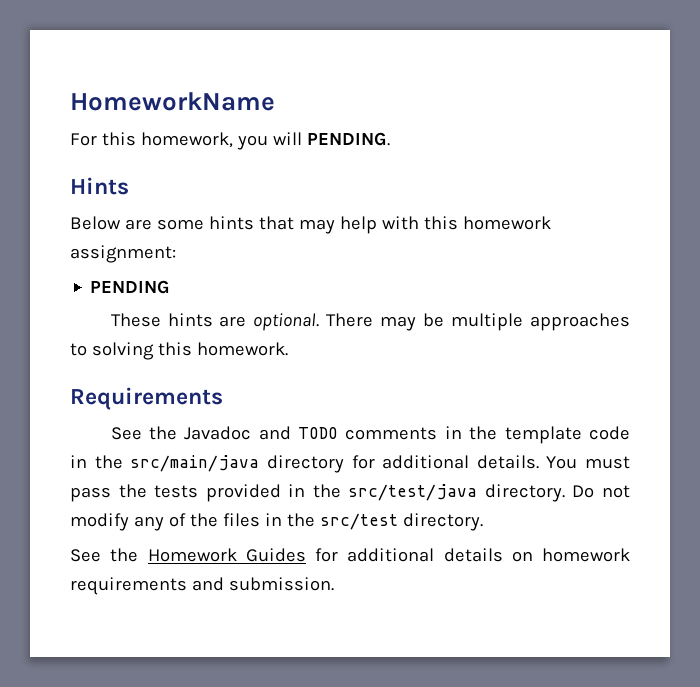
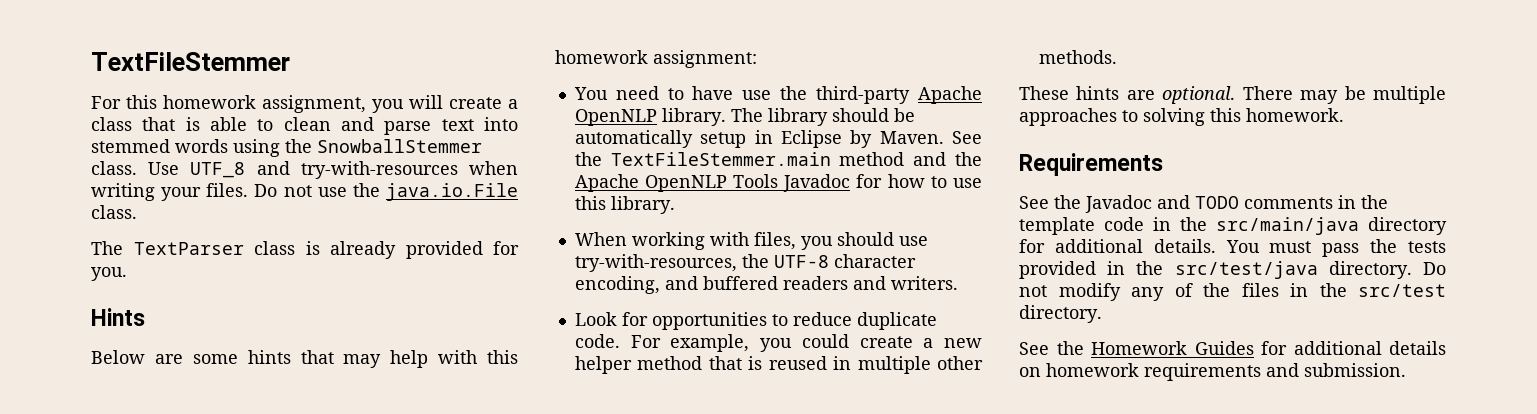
[70,92,275,111] HomeworkName -> [91,52,290,71] TextFileStemmer
[140,132,390,150] homework, you will PENDING. -> [163,95,518,113] [91,117,518,135] [91,139,482,157] [91,161,518,179] [91,183,518,201] [91,205,137,219] [91,241,519,259] [91,267,127,281] homework assignment, you will create a class that is able to clean and parse text into stemmed words using the SnowballStemmer class. Use UTF_8 and try-with-resources when writing your files. Do not use the java.io.File class. // The TextParser class is already provided for you.
[90,280,171,294] PENDING -> [573,86,982,104] [574,108,915,126] [574,130,982,148] [574,152,982,166] [574,174,982,192] [574,196,675,214] [574,232,928,250] [574,254,916,272] [574,276,958,294] [574,312,937,330] [574,334,982,352] [574,356,983,374] [1038,50,1117,64] You need to have use the third-party Apache OpenNLP library. The library should be automatically setup in Eclipse by Maven. See the TextFileStemmer.main method and the Apache OpenNLP Tools Javadoc for how to use this library. // When working with files, you should use try-with-resources, the UTF-8 character encoding, and buffered readers and writers. // Look for opportunities to reduce duplicate code. For example, you could create a new helper method that is reused in multiple other methods.

